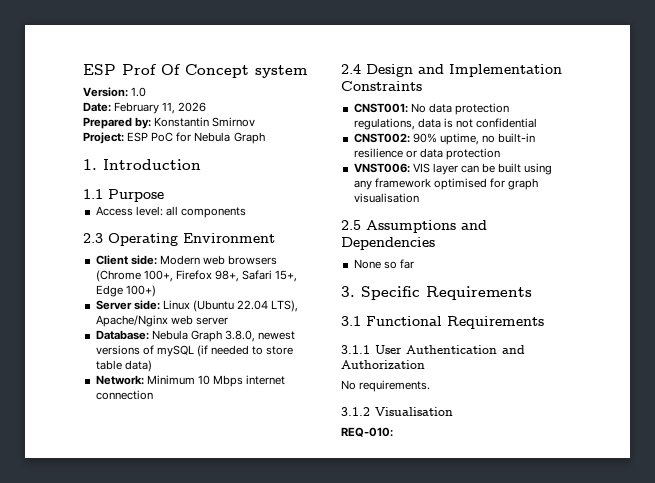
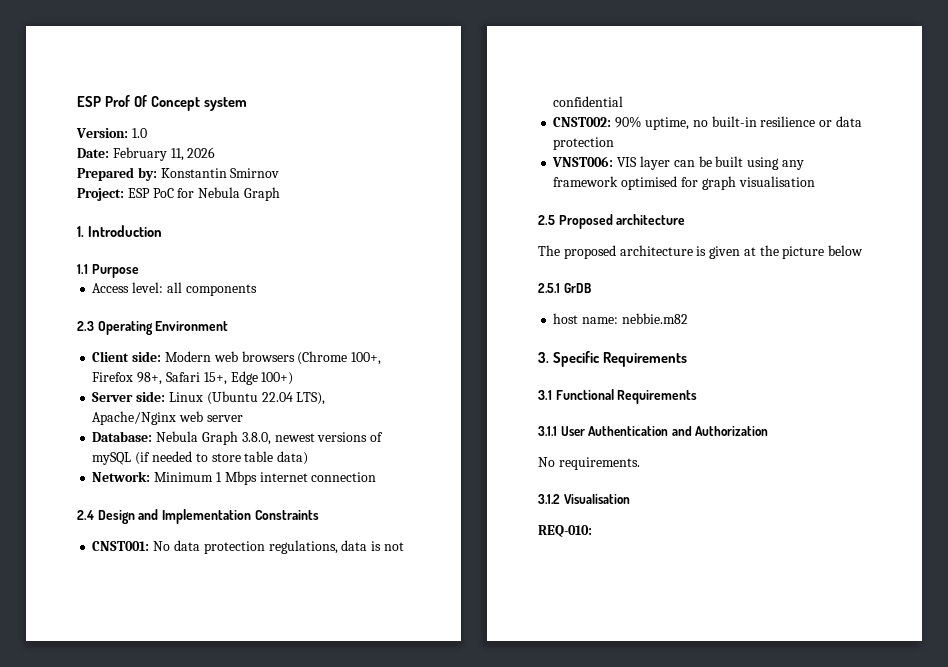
[197,375,210,385] 10 -> [215,472,222,482] 1
[366,220,487,233] [341,237,435,250] [353,259,414,269] Assumptions and Dependencies // None so far -> [558,214,686,229] [538,245,864,259] [538,283,591,293] [553,313,688,324] Proposed architecture // The proposed architecture is given at the picture below // 2.5.1 GrDB // host name: nebbie.m82

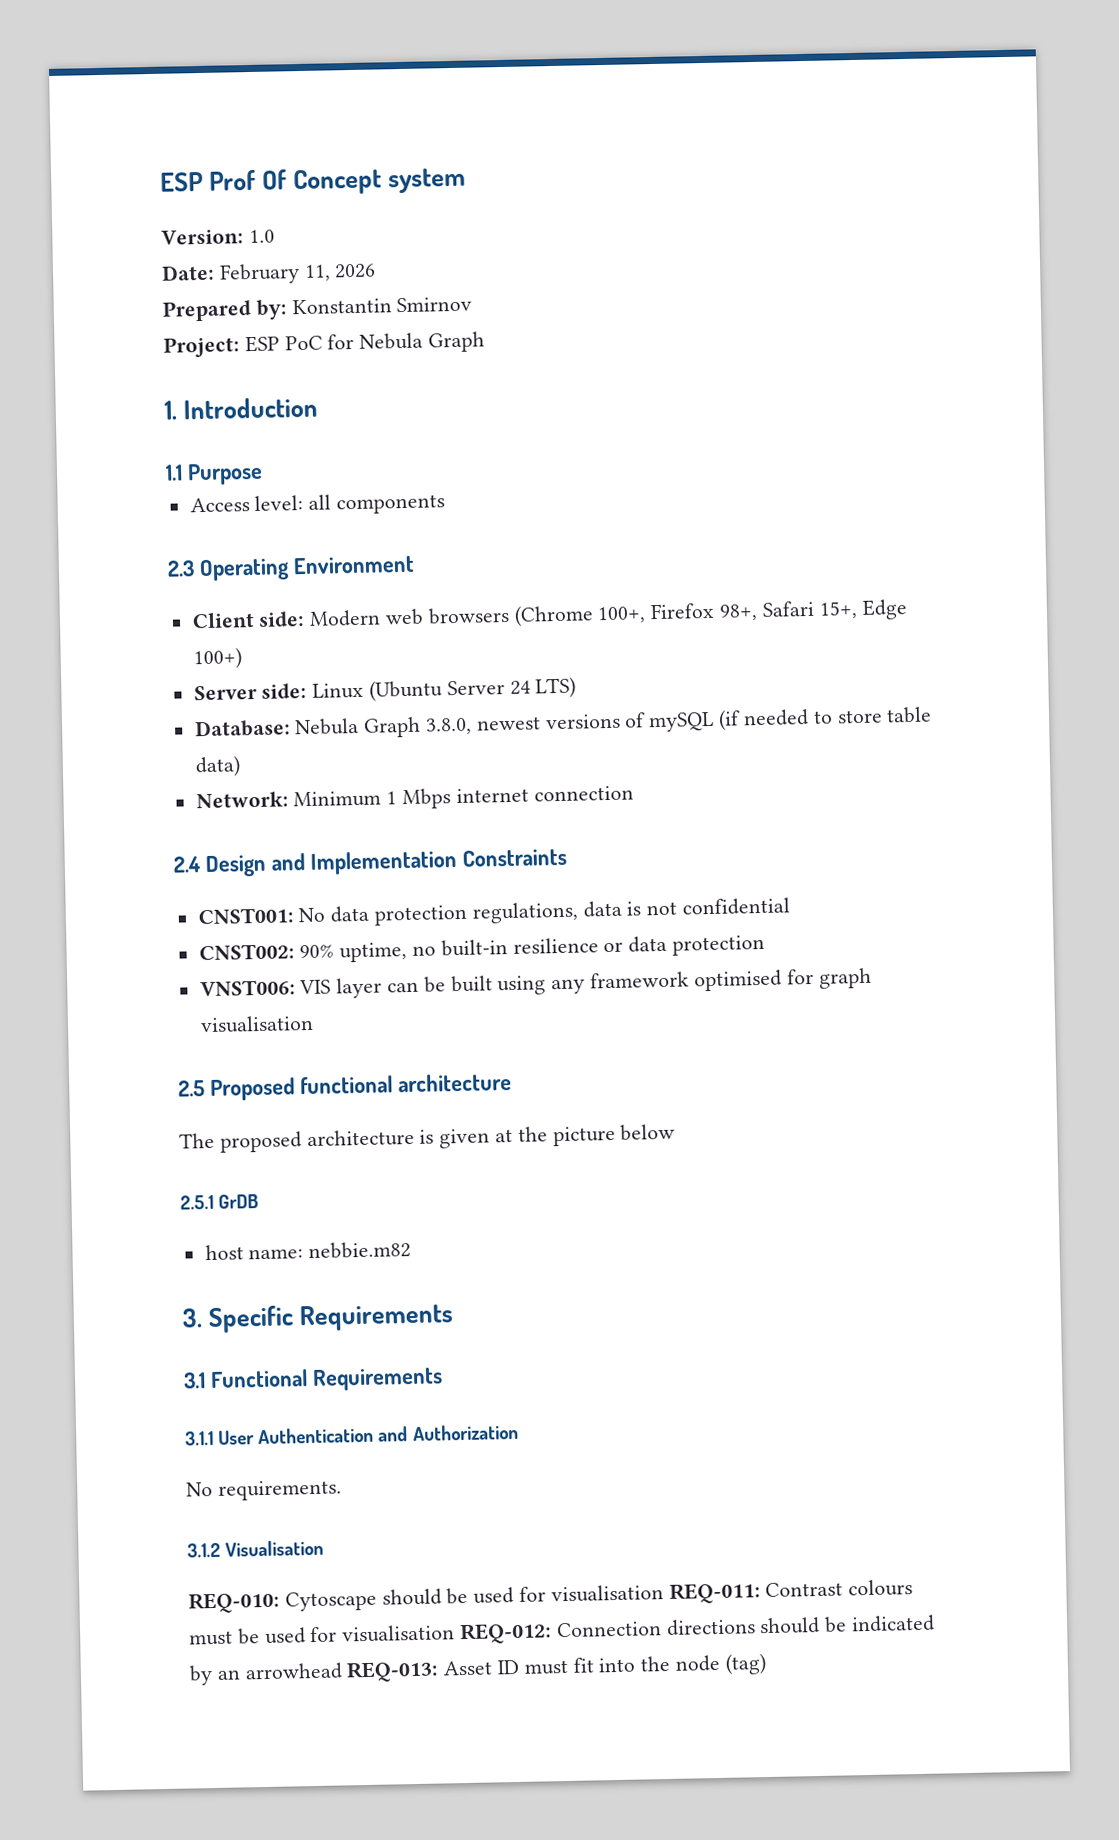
[261,392,326,405] [92,411,243,425] 22.04 LTS), Apache/Nginx web server -> [446,676,577,699] Server 24 LTS)
(613, 221) none -> [299,1075,393,1095] functional
(592, 531) none -> [284,1579,914,1612] [189,1614,936,1646] [189,1653,767,1686] Cytoscape should be used for visualisation REQ-011: Contrast colours must be used for visualisation REQ-012: Connection directions should be indicated by an arrowhead REQ-013: Asset ID must fit into the node (tag)

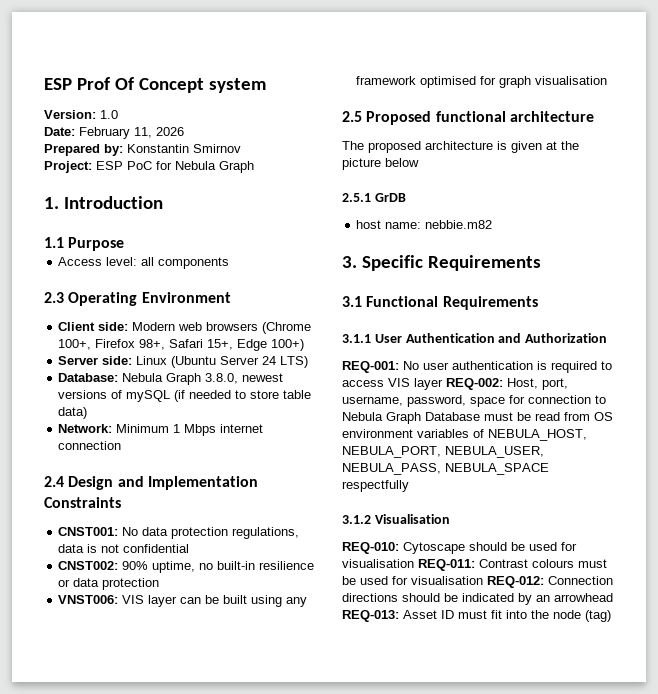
[186,1479,342,1501] No requirements. -> [342,361,612,373] [342,378,568,390] [342,395,606,407] [342,412,613,424] [342,429,587,441] [342,446,544,458] [342,463,549,475] [342,480,409,492] REQ-001: No user authentication is required to access VIS layer REQ-002: Host, port, username, password, space for connection to Nebula Graph Database must be read from OS environment variables of NEBULA_HOST, NEBULA_PORT, NEBULA_USER, NEBULA_PASS, NEBULA_SPACE respectfully

